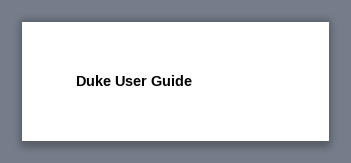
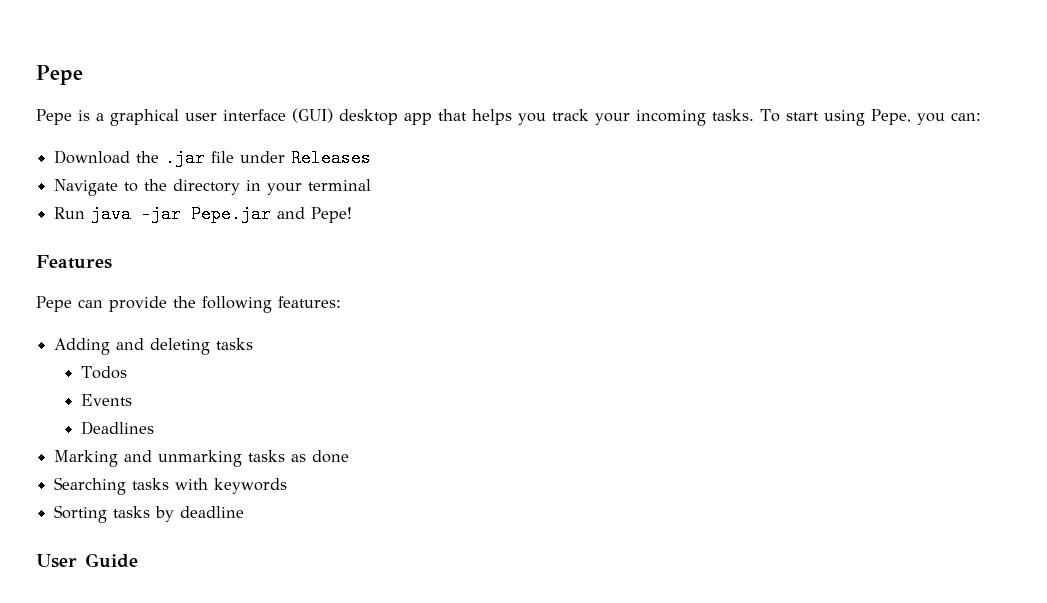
[76,75,111,86] Duke -> [36,65,83,85] [36,108,981,126] [54,149,372,167] [54,179,372,196] [54,205,353,223] [36,255,112,269] [36,296,341,313] [54,338,254,355] [80,366,127,379] [80,394,132,406] [80,421,154,435] [54,450,350,467] [54,477,288,495] [54,505,245,523] Pepe // Pepe is a graphical user interface (GUI) desktop app that helps you track your incoming tasks. To start using Pepe, you can: // Download the .jar file under Releases // Navigate to the directory in your terminal // Run java -jar Pepe.jar and Pepe! // Features // Pepe can provide the following features: // Adding and deleting tasks // Todos // Events // Deadlines // Marking and unmarking tasks as done // Searching tasks with keywords // Sorting tasks by deadline //

